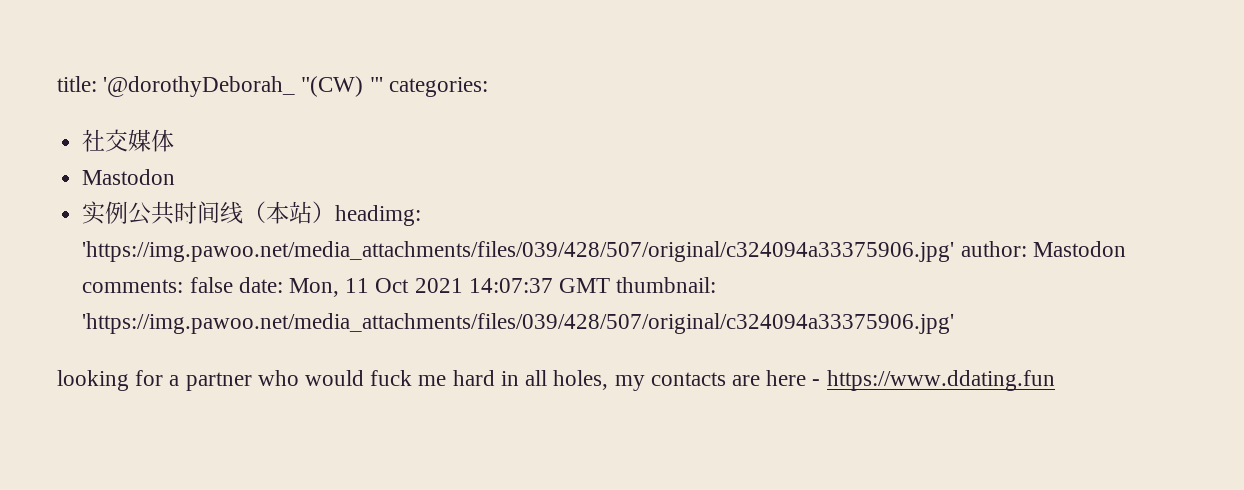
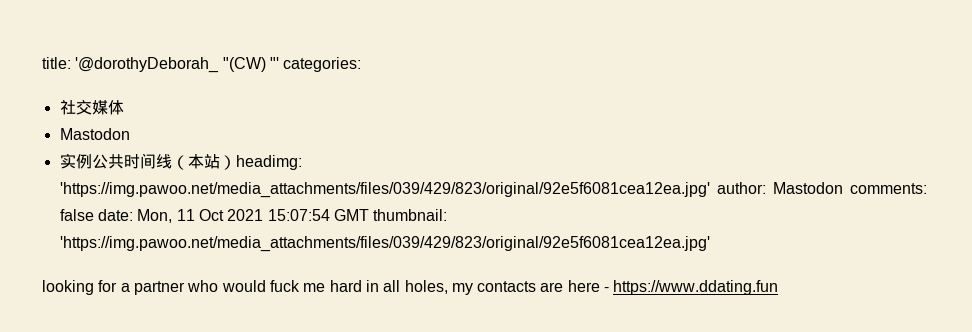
[82,241,955,262] 'https://img.pawoo.net/media_attachments/files/039/428/507/original/c324094a33375906.jpg' -> [59,182,710,198] 'https://img.pawoo.net/media_attachments/files/039/429/823/original/92e5f6081cea12ea.jpg'
[468,278,553,293] 14:07:37 -> [267,209,330,221] 15:07:54
[82,313,955,334] 'https://img.pawoo.net/media_attachments/files/039/428/507/original/c324094a33375906.jpg' -> [59,236,710,252] 'https://img.pawoo.net/media_attachments/files/039/429/823/original/92e5f6081cea12ea.jpg'

